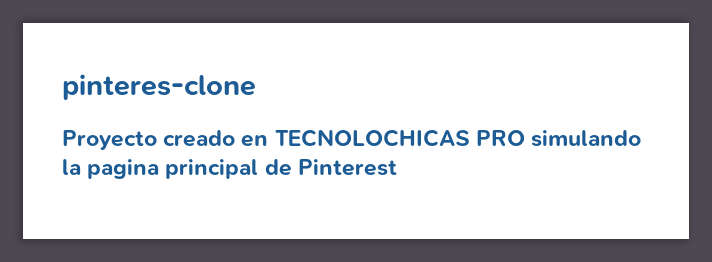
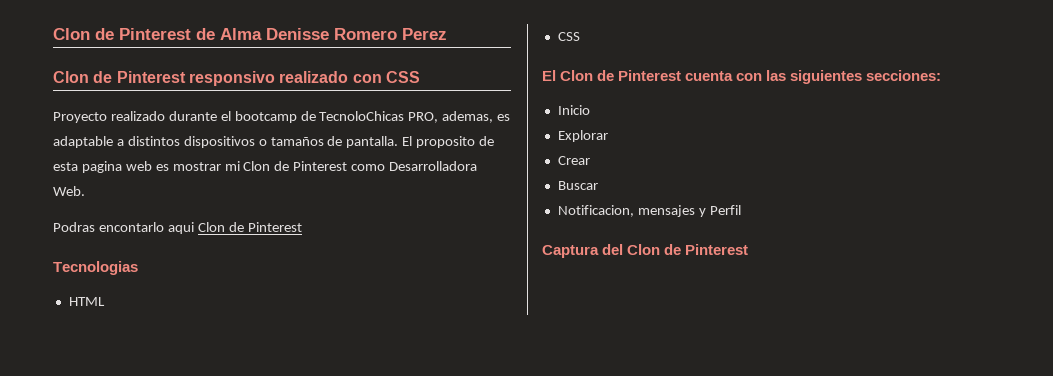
[62,74,256,100] [62,129,642,150] [62,159,259,179] pinteres-clone // Proyecto creado en TECNOLOCHICAS PRO simulando la pagina principal -> [53,28,447,40] [53,71,420,86] [53,111,511,123] [53,136,495,148] [53,161,478,173] [53,186,85,196] [53,222,302,234] [53,261,138,275] [68,297,105,306] [557,32,580,41] [542,70,942,84] [557,105,590,115] [557,130,608,142] [557,156,590,165] [557,181,598,190] [557,205,741,217] [542,244,661,258] Clon de Pinterest de Alma Denisse Romero Perez // Clon de Pinterest responsivo realizado con CSS // Proyecto realizado durante el bootcamp de TecnoloChicas PRO, ademas, es adaptable a distintos dispositivos o tamaños de pantalla. El proposito de esta pagina web es mostrar mi Clon de Pinterest como Desarrolladora Web. // Podras encontarlo aqui Clon de Pinterest // Tecnologias // HTML // CSS // El Clon de Pinterest cuenta con las siguientes secciones: // Inicio // Explorar // Crear // Buscar // Notificacion, mensajes y Perfil // Captura del Clon

